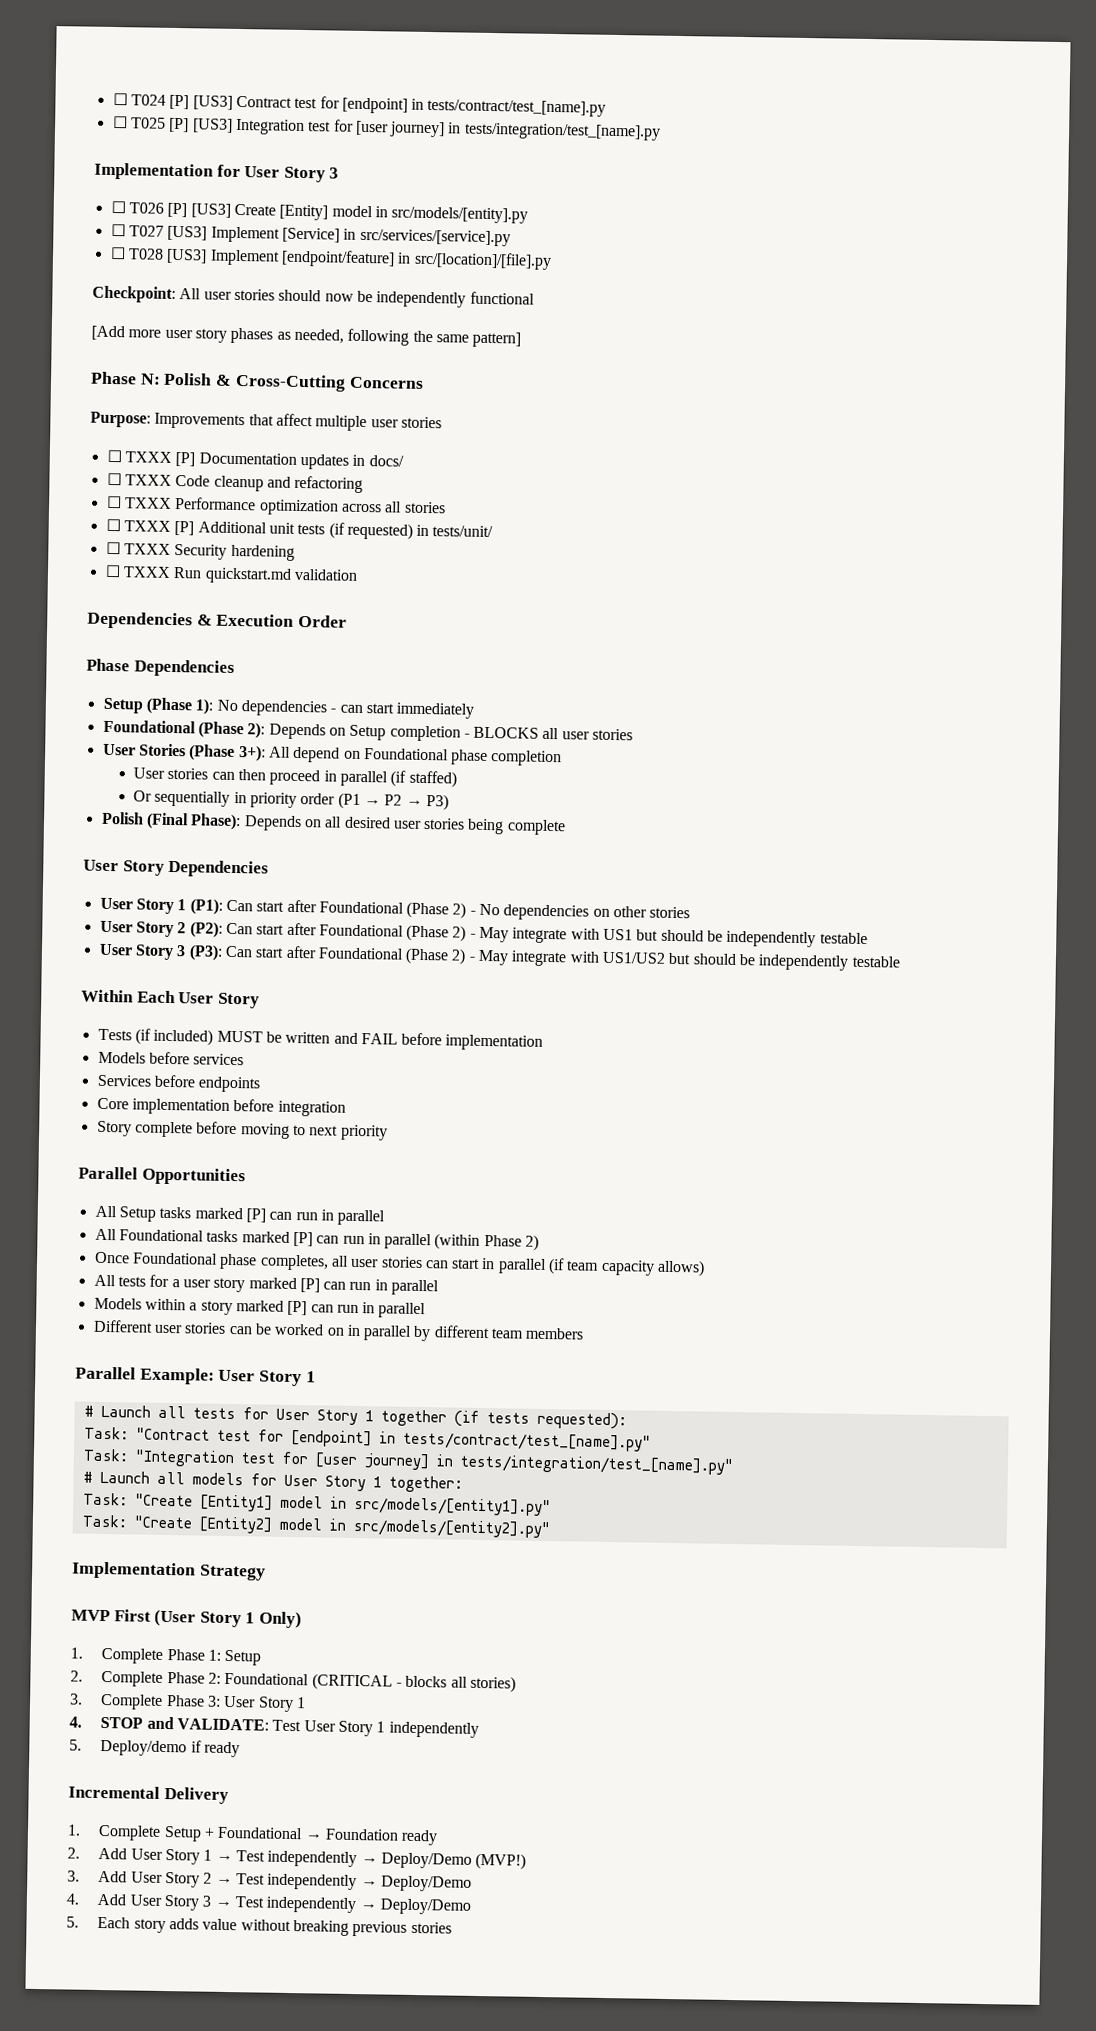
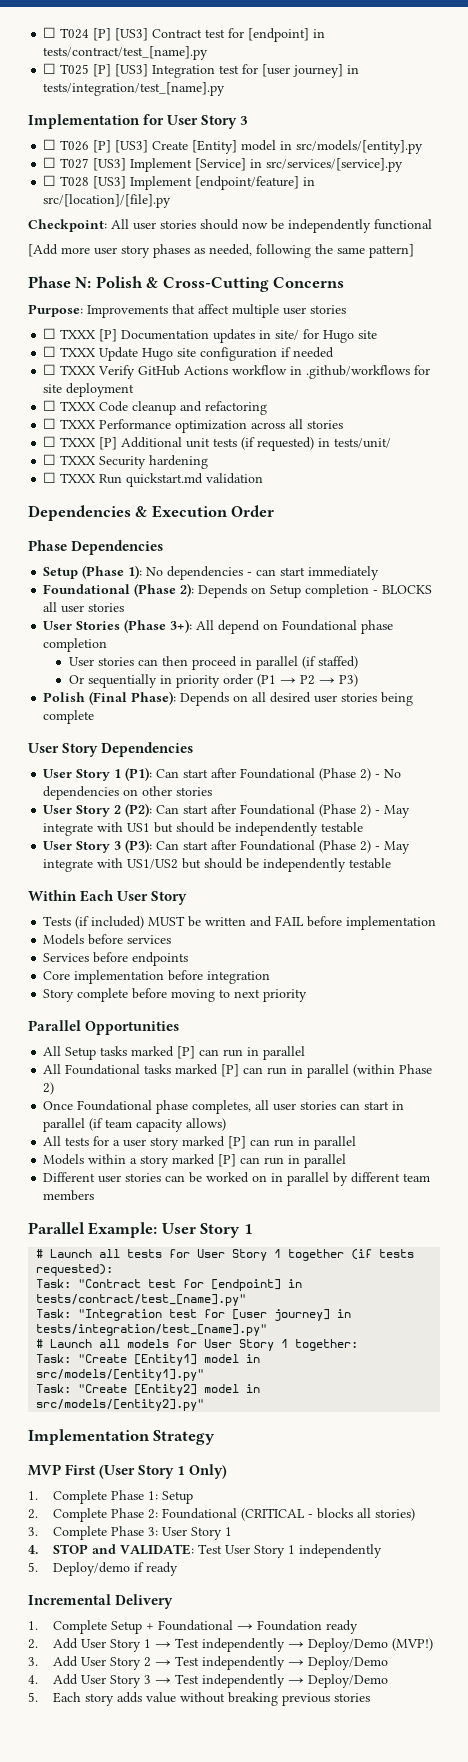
[368,455,404,467] docs/ -> [275,329,378,343] [43,346,335,361] [43,364,431,379] [43,383,135,397] site/ for Hugo site // ☐ TXXX Update Hugo site configuration if needed // ☐ TXXX Verify GitHub Actions workflow in .github/workflows for site deployment

